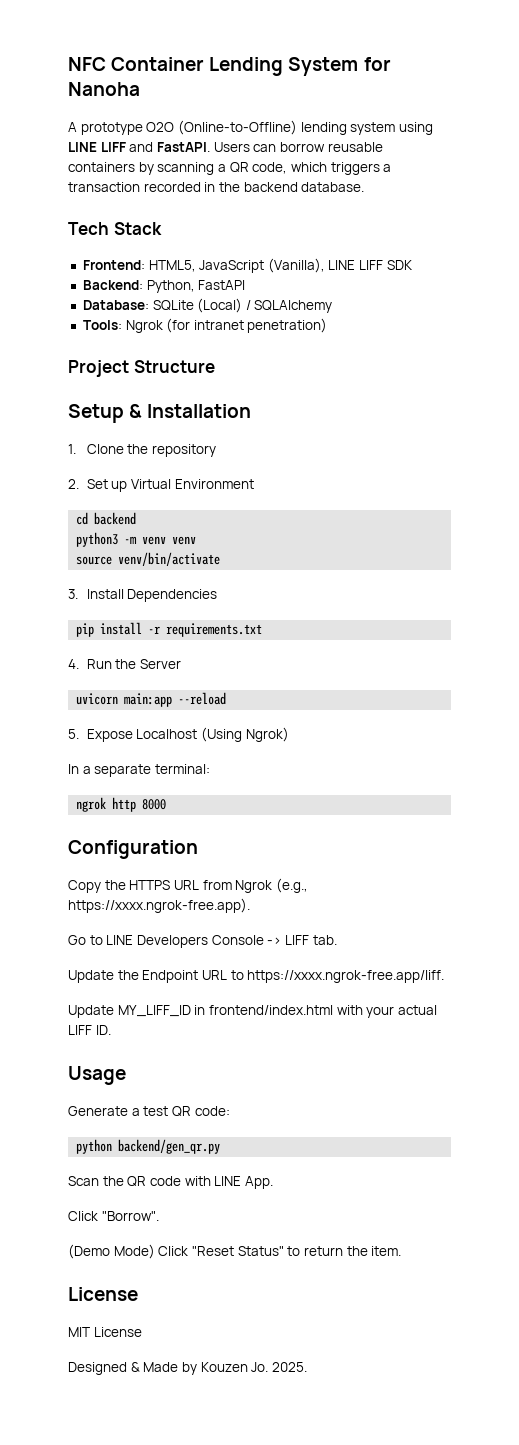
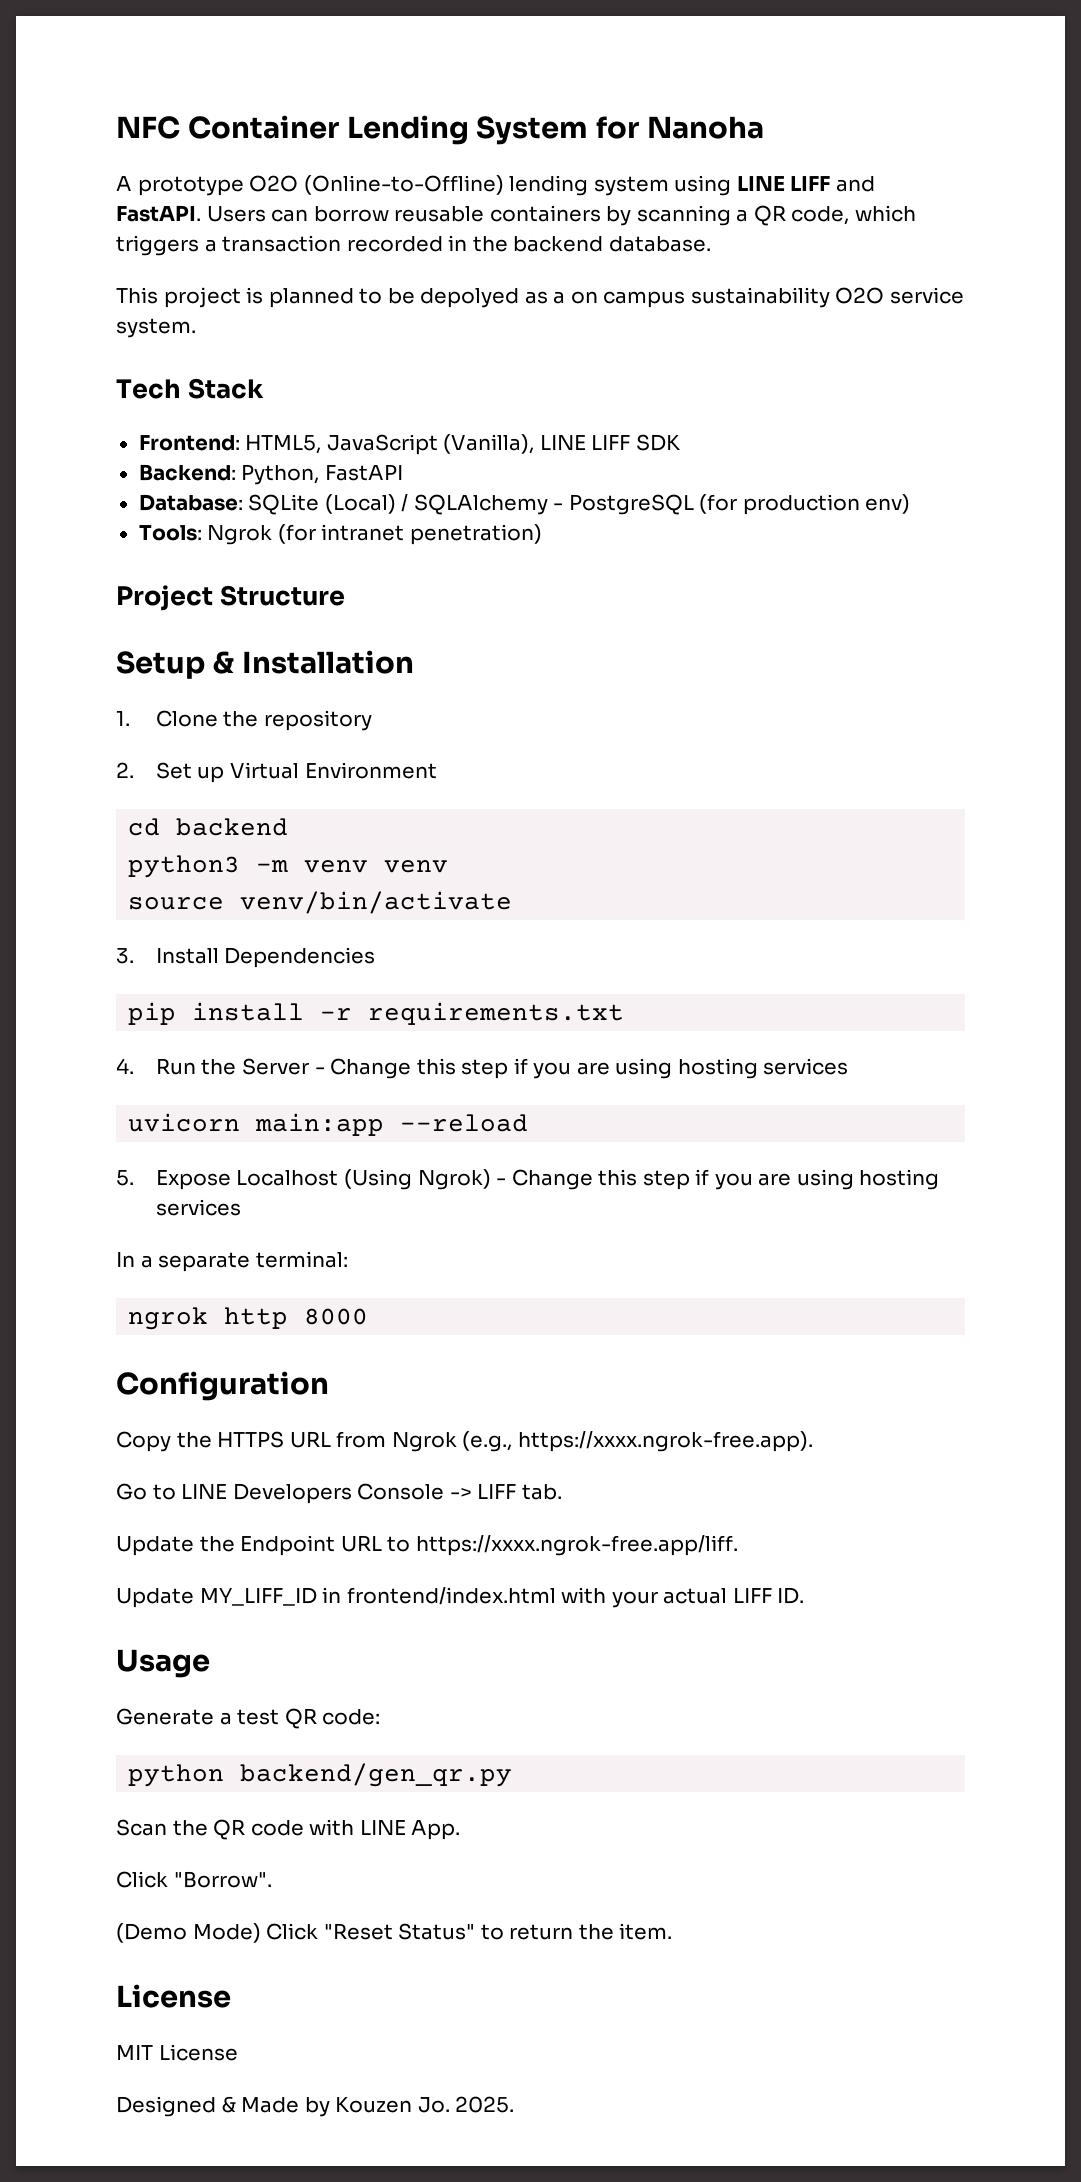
(365, 187) none -> [116,287,964,308] [116,318,196,338] // This project is planned to be depolyed as a on campus sustainability O2O service system.
(333, 306) none -> [553,494,911,515] - PostgreSQL (for production env)
(181, 664) none -> [314,1058,849,1079] - Change this step if you are using hosting services
(289, 734) none -> [496,1169,940,1190] [155,1199,241,1216] - Change this step if you are using hosting services

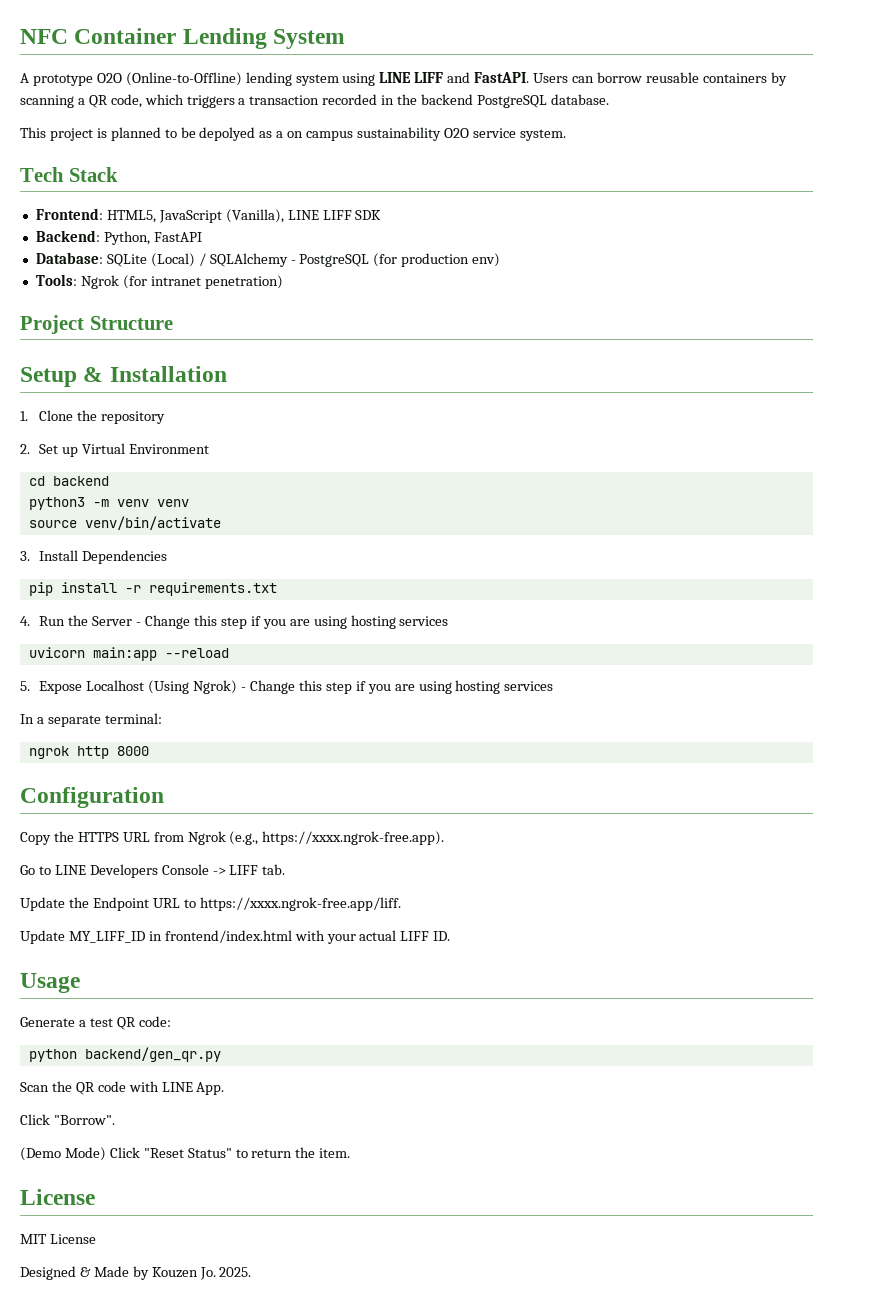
[596,116,765,139] for Nanoha -> (346, 39) none
(604, 244) none -> [476,95,547,108] PostgreSQL

